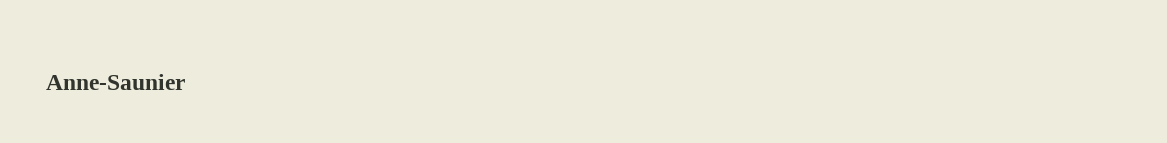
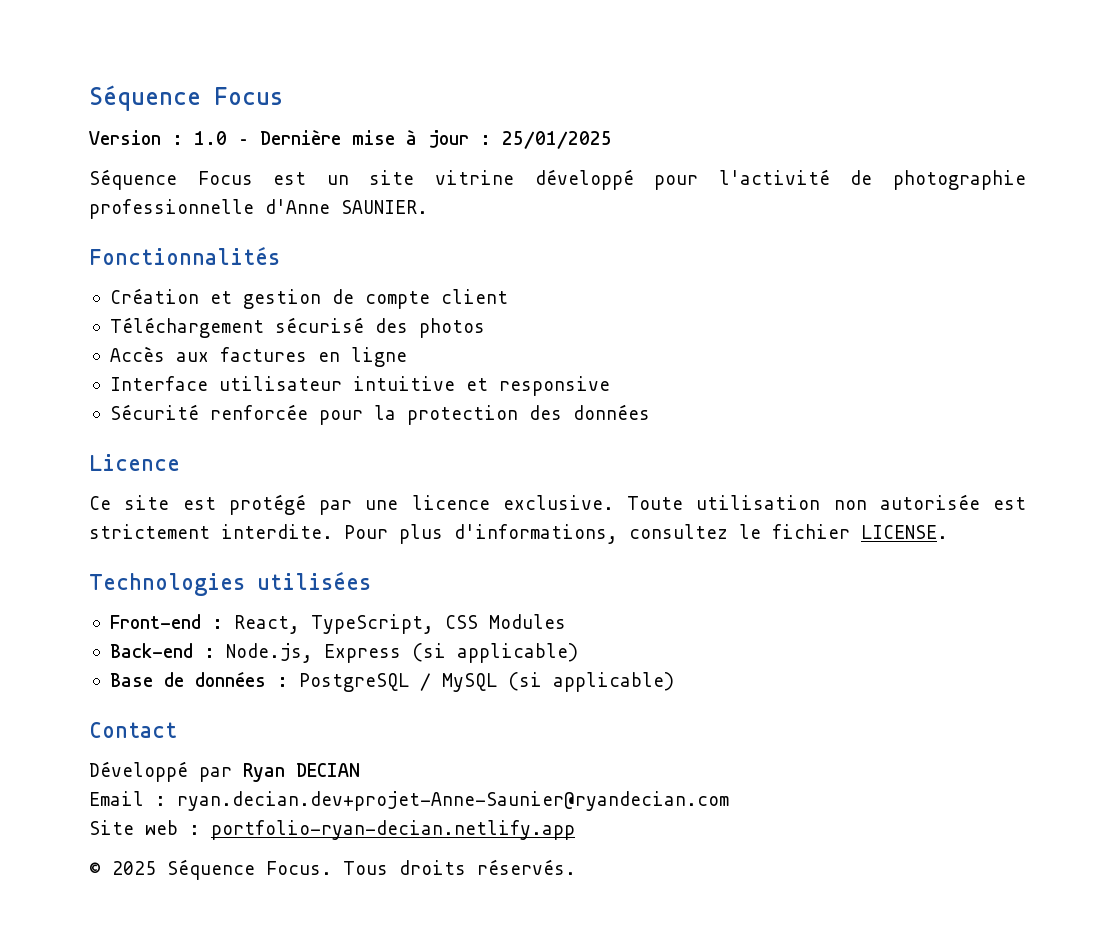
[46,74,185,90] Anne-Saunier -> [89,85,283,111] [89,129,612,149] [89,169,1026,190] [89,199,428,219] [89,246,280,265] [109,288,508,309] [109,317,485,338] [109,346,407,367] [109,376,610,396] [109,404,650,425] [89,454,180,471] [89,494,1026,515] [89,524,948,544] [89,571,371,596] [109,614,566,634] [109,643,578,663] [109,671,674,692] [89,722,177,738] [89,761,360,782] [89,791,729,811] [89,820,575,840] [89,859,576,880] Séquence Focus // Version : 1.0 – Dernière mise à jour : 25/01/2025 // Séquence Focus est un site vitrine développé pour l'activité de photographie professionnelle d'Anne SAUNIER. // Fonctionnalités // Création et gestion de compte client // Téléchargement sécurisé des photos // Accès aux factures en ligne // Interface utilisateur intuitive et responsive // Sécurité renforcée pour la protection des données // Licence // Ce site est protégé par une licence exclusive. Toute utilisation non autorisée est strictement interdite. Pour plus d'informations, consultez le fichier LICENSE. // Technologies utilisées // Front-end : React, TypeScript, CSS Modules // Back-end : Node.js, Express (si applicable) // Base de données : PostgreSQL / MySQL (si applicable) // Contact // Développé par Ryan DECIAN // Email : ryan.decian.dev+projet-Anne-Saunier@ryandecian.com // Site web : portfolio-ryan-decian.netlify.app // © 2025 Séquence Focus. Tous droits réservés.

